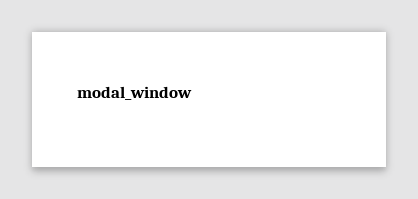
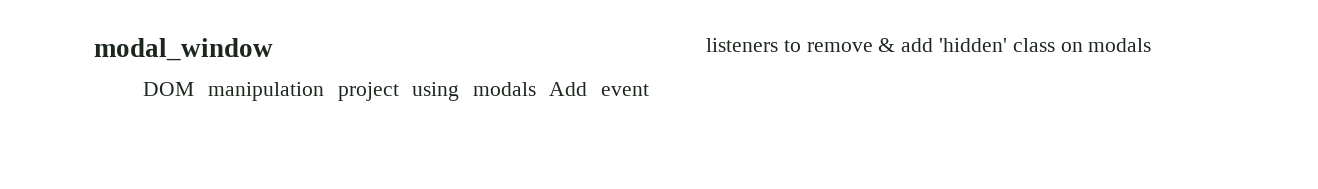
(192, 93) none -> [143,82,649,101] [706,38,1152,52] // DOM manipulation project using modals Add event listeners to remove & add 'hidden' class on modals

